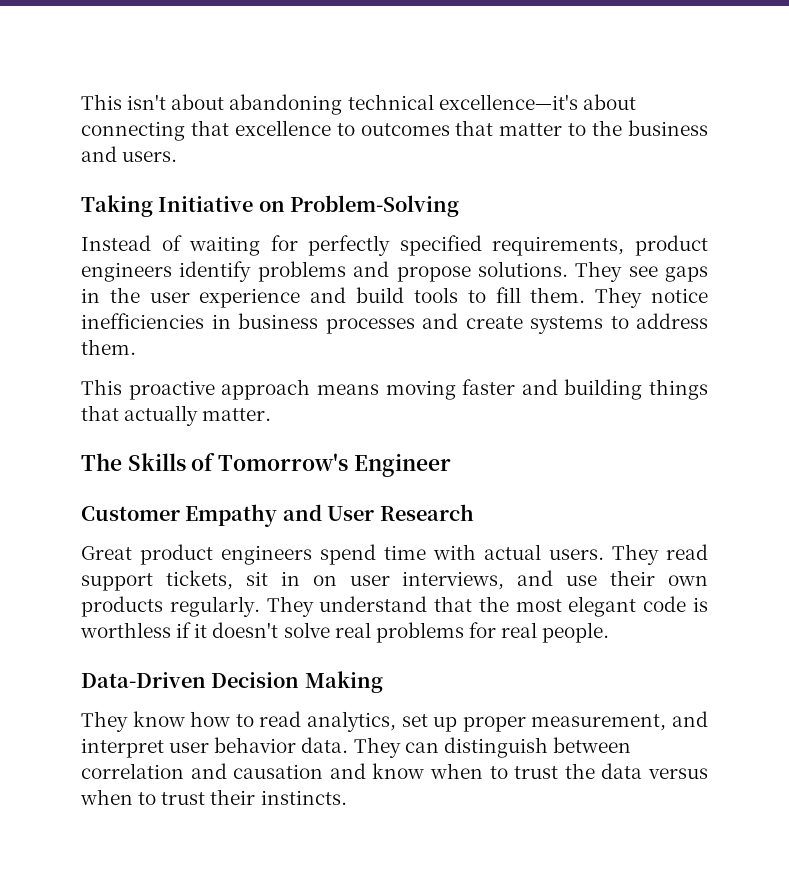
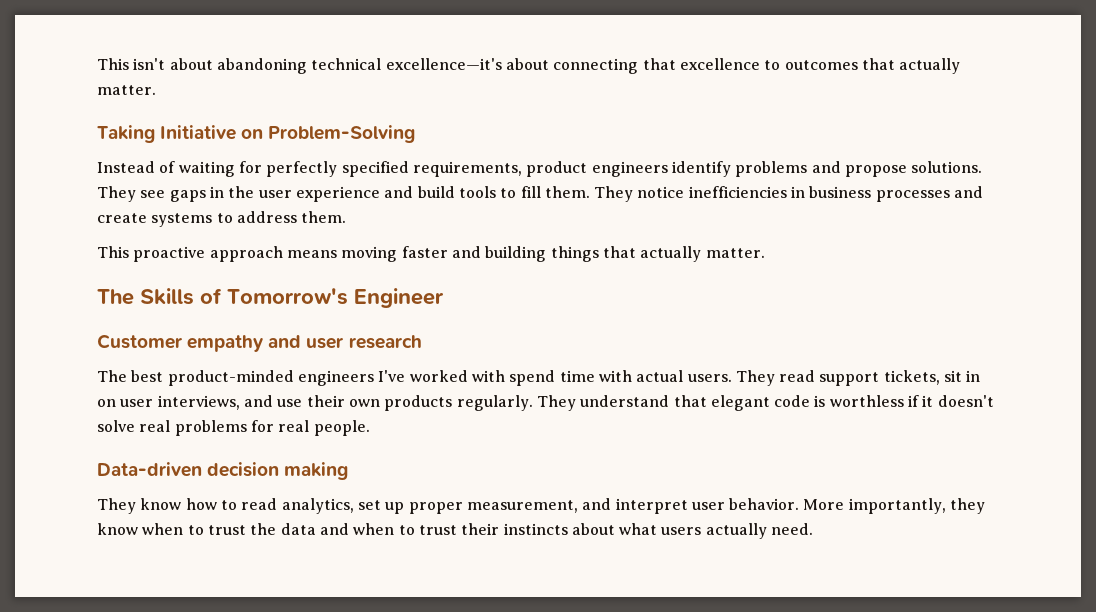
[499,120,709,136] [81,146,178,162] matter to the business and users. -> [899,58,961,74] [97,85,156,95] actually matter.
[185,504,474,527] [81,544,312,565] Empathy and User Research // Great product engineers -> [187,335,422,352] [97,370,505,386] empathy and user research // The best product-minded engineers I've worked with
[478,596,562,612] the most -> (707, 401) none
[81,671,383,693] Data-Driven Decision Making -> [97,462,349,480] Data-driven decision making
[214,737,631,758] [81,763,366,779] behavior data. They can distinguish between correlation and causation and -> [729,498,986,514] behavior. More importantly, they
[648,768,709,779] versus -> [319,523,349,535] and
[260,790,347,805] instincts. -> [503,523,814,539] instincts about what users actually need.

